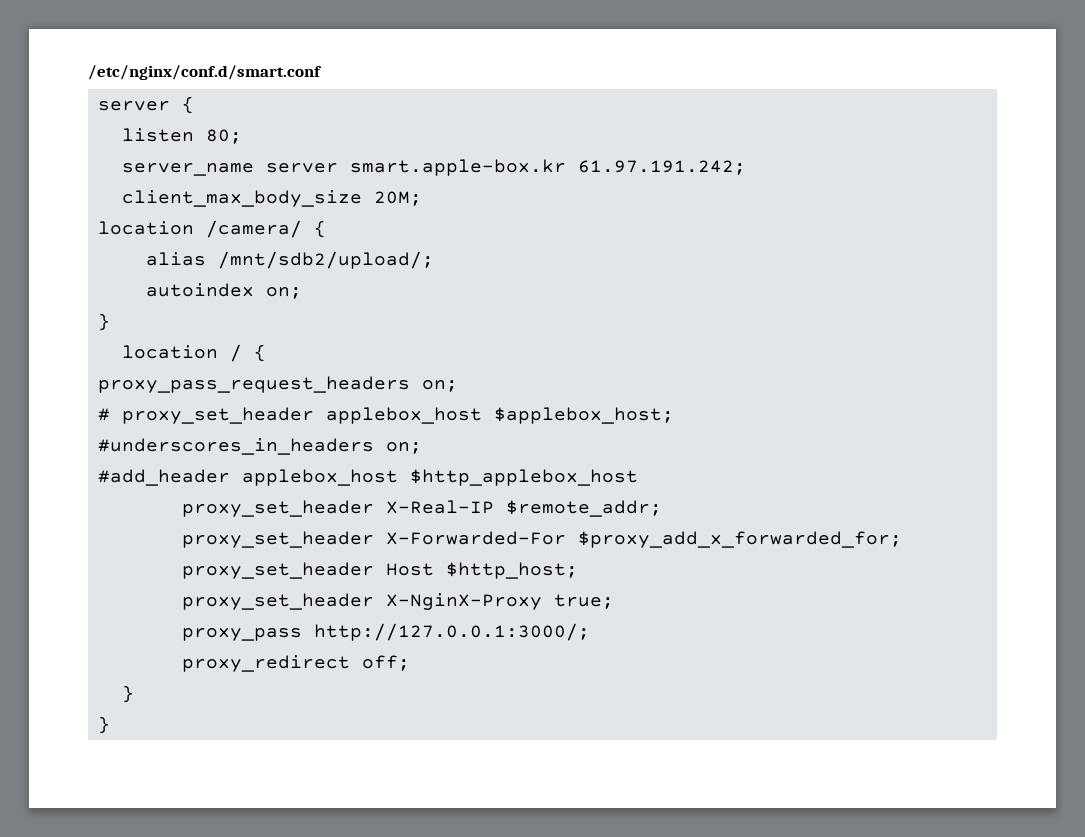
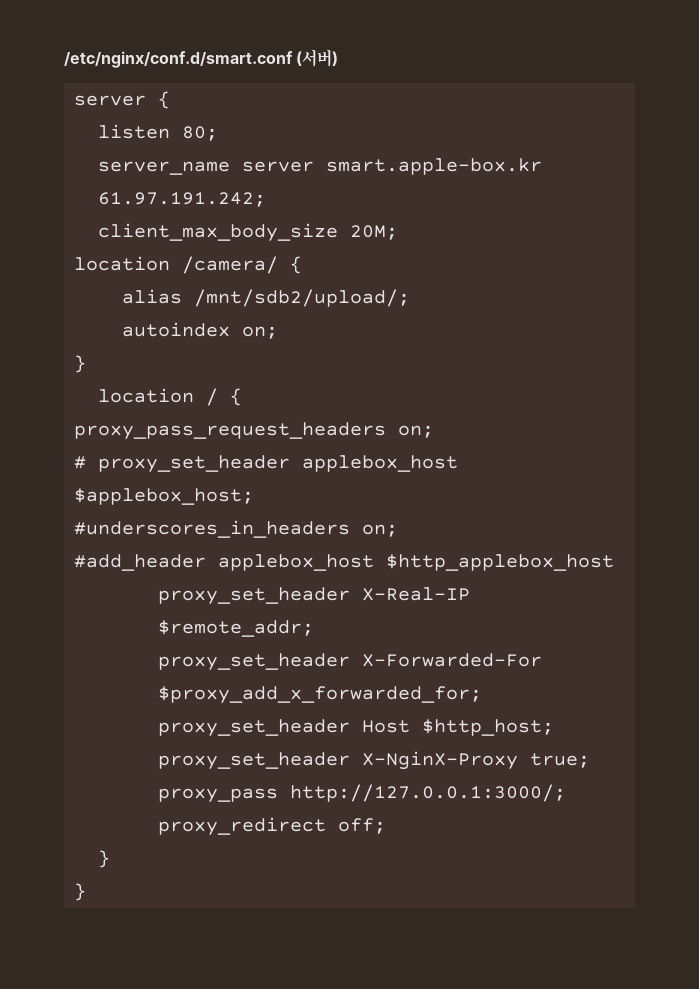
(322, 72) none -> [296,49,339,67] (서버)

